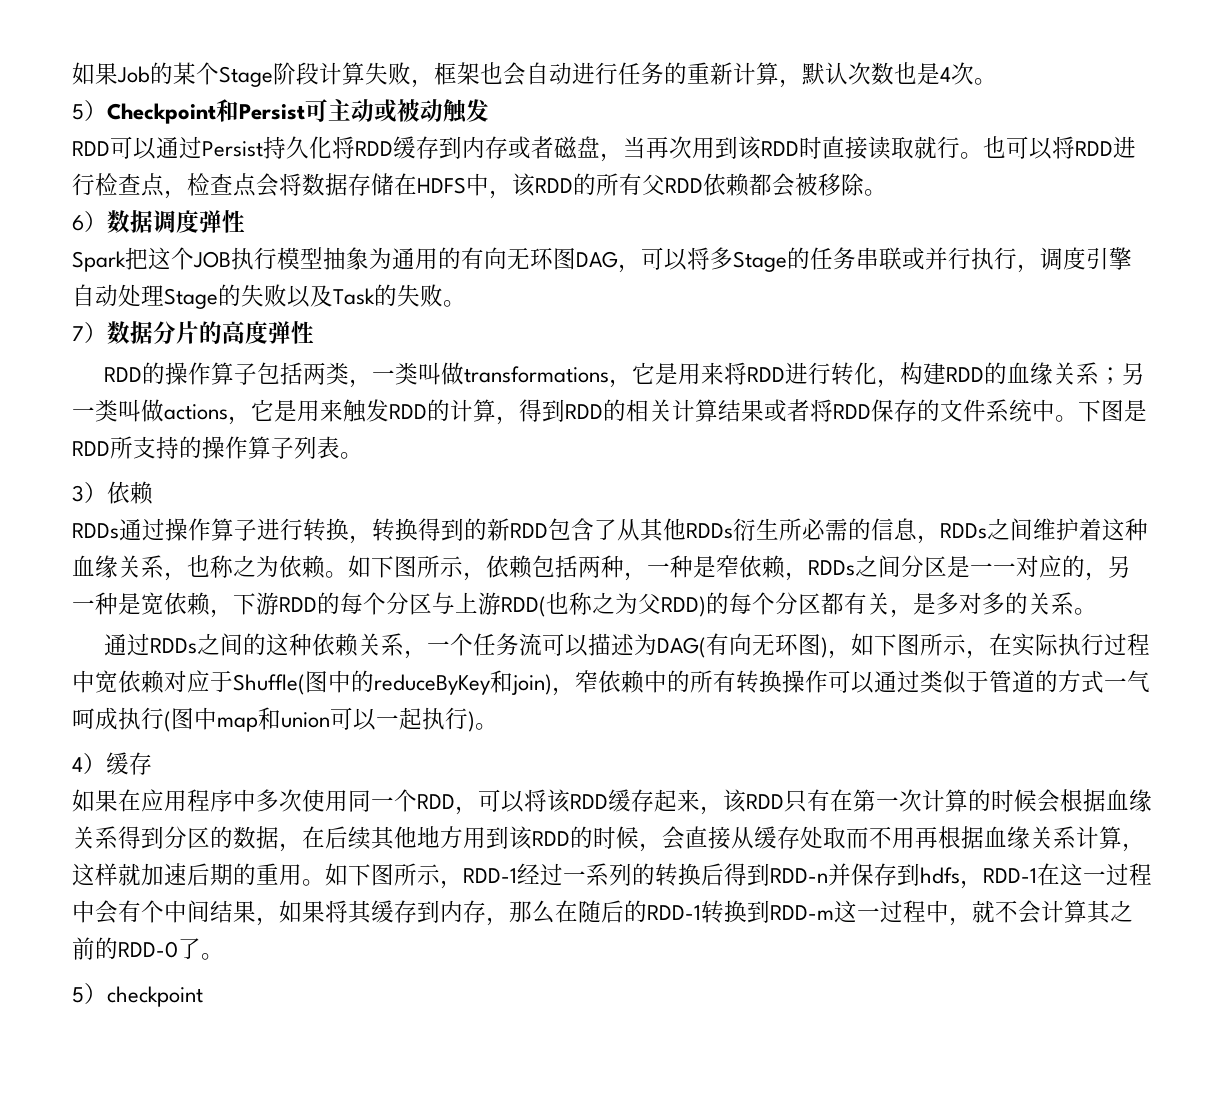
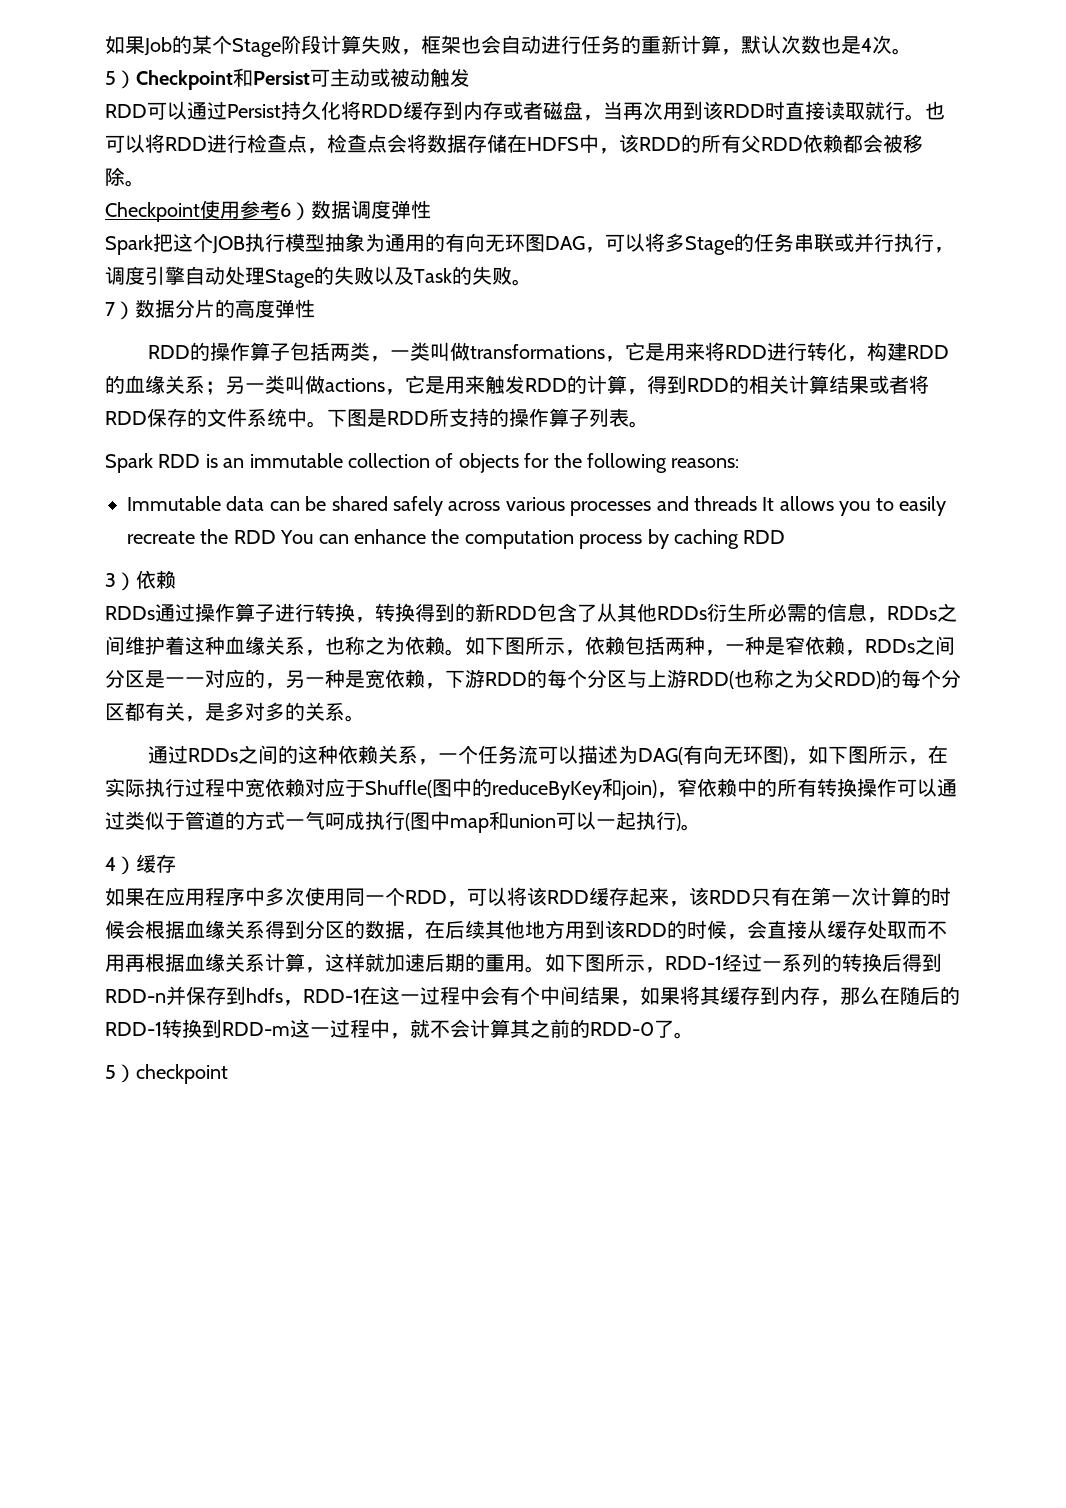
(887, 192) none -> [105,200,280,222] Checkpoint使用参考
(363, 455) none -> [105,453,740,473] [127,496,946,516] [127,529,786,549] // Spark RDD is an immutable collection of objects for the following reasons: // Immutable data can be shared safely across various processes and threads It allows you to easily recreate the RDD You can enhance the computation process by caching RDD

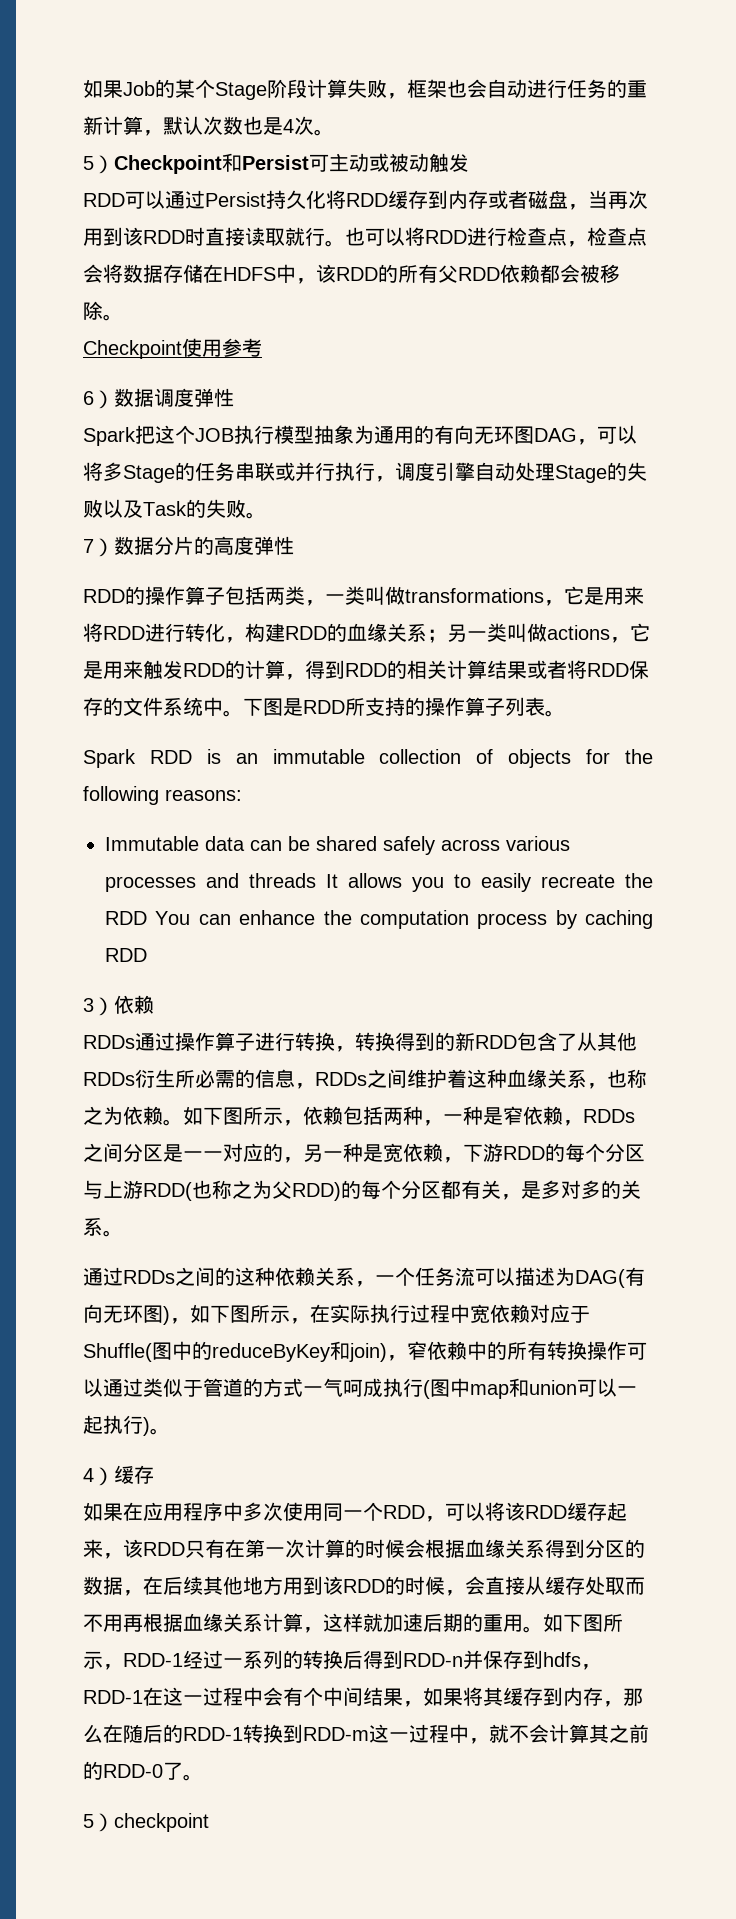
(280, 209) none -> (262, 347) //

